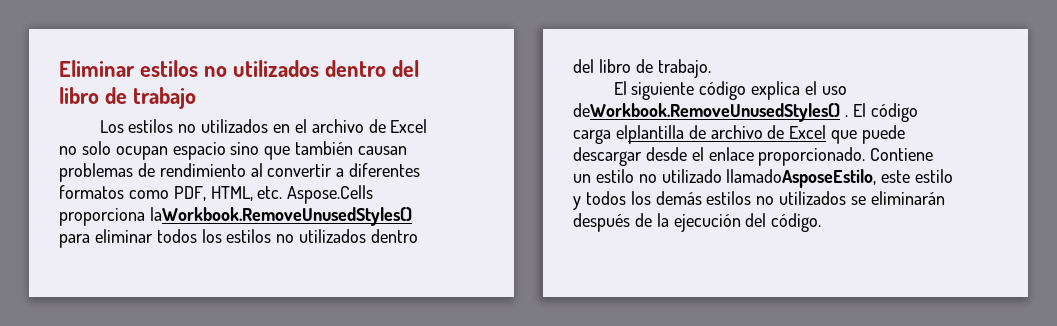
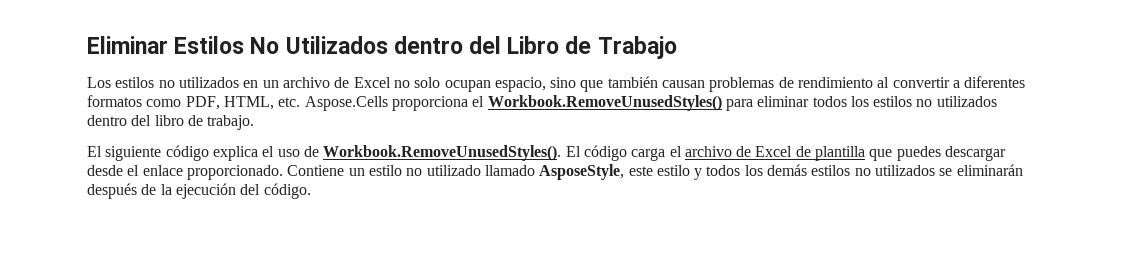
[139,60,419,77] [59,87,196,109] estilos no utilizados dentro del libro de trabajo -> [174,36,677,59] Estilos No Utilizados dentro del Libro de Trabajo
[294,119,307,133] el -> [262,80,279,88] un
[172,142,226,160] espacio -> [494,77,546,92] espacio,
[149,207,412,226] laWorkbook.RemoveUnusedStyles() -> [472,95,722,111] el Workbook.RemoveUnusedStyles()
[573,103,848,122] deWorkbook.RemoveUnusedStyles() . -> [303,145,562,161] de Workbook.RemoveUnusedStyles().
[615,125,906,144] elplantilla de archivo de Excel que puede -> [669,146,941,161] el archivo de Excel de plantilla que puedes
[726,169,877,188] llamadoAsposeEstilo, -> [484,164,625,180] llamado AsposeStyle,

